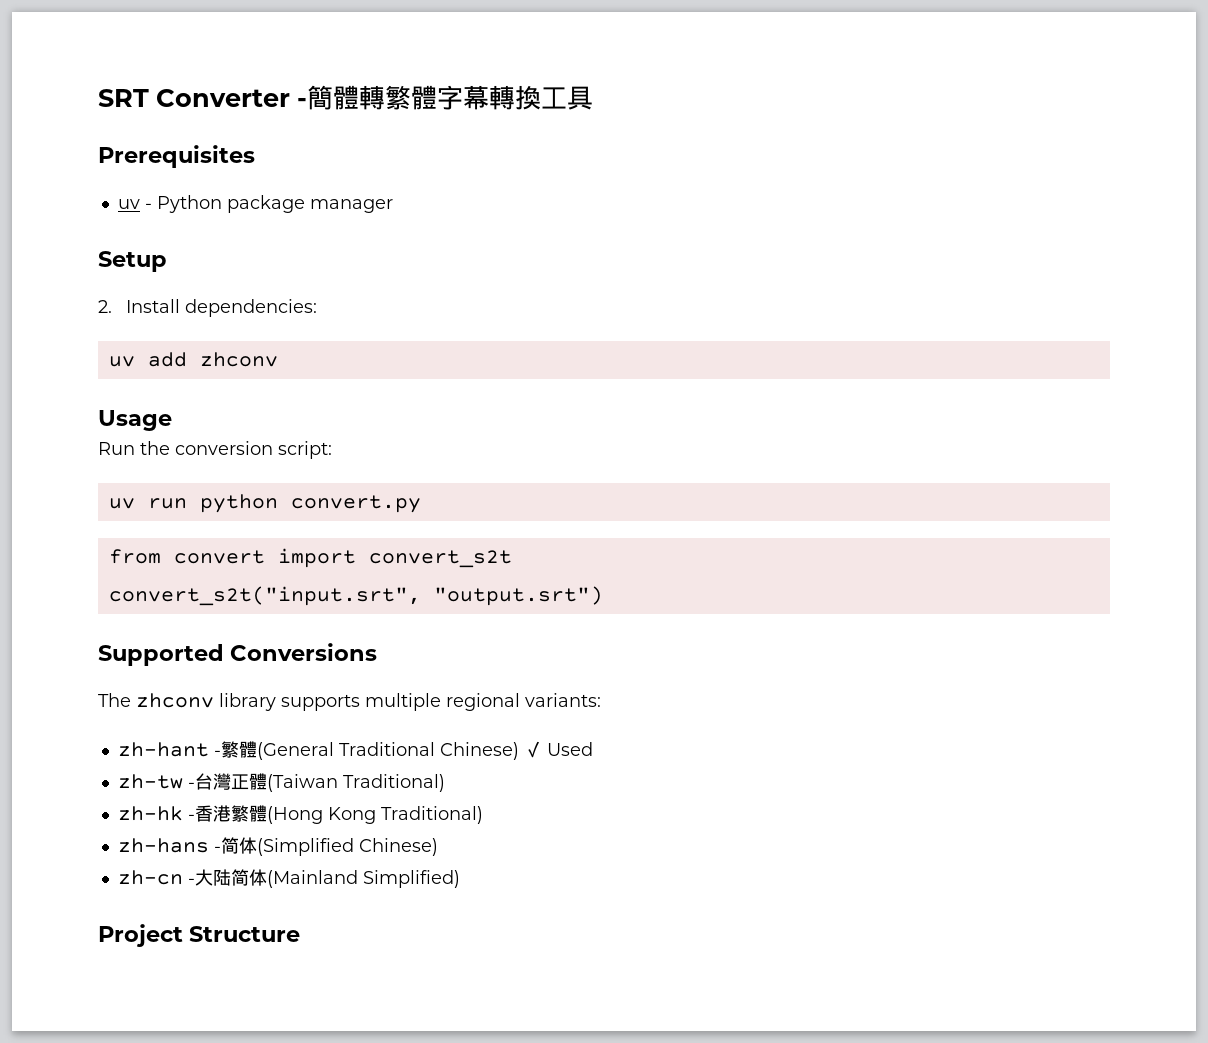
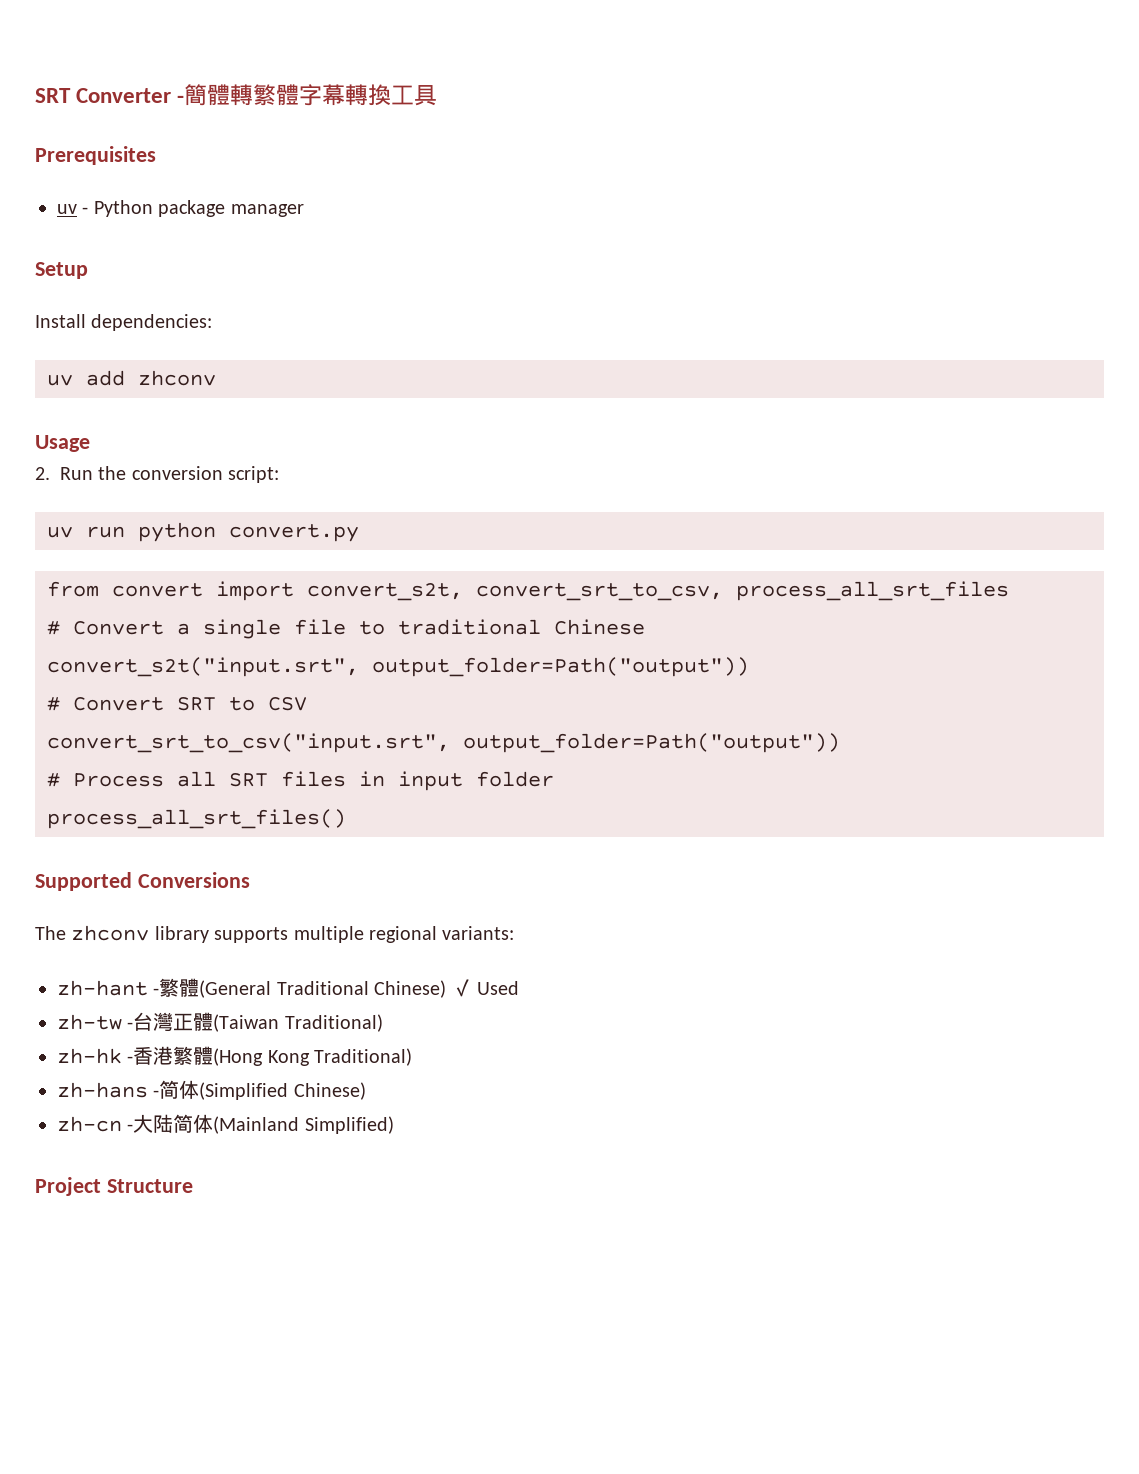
[98,300,112,313] 2. -> (88, 270) none
(172, 420) none -> [35,467,50,480] 2.
[368,550,512,568] [108,586,603,606] convert_s2t // convert_s2t("input.srt", "output.srt") -> [307,581,1009,601] [47,619,645,639] [47,657,749,677] [47,697,307,711] [47,733,840,753] [47,771,554,791] [47,809,346,829] convert_s2t, convert_srt_to_csv, process_all_srt_files // # Convert a single file to traditional Chinese // convert_s2t("input.srt", output_folder=Path("output")) // # Convert SRT to CSV // convert_srt_to_csv("input.srt", output_folder=Path("output")) // # Process all SRT files in input folder // process_all_srt_files()

